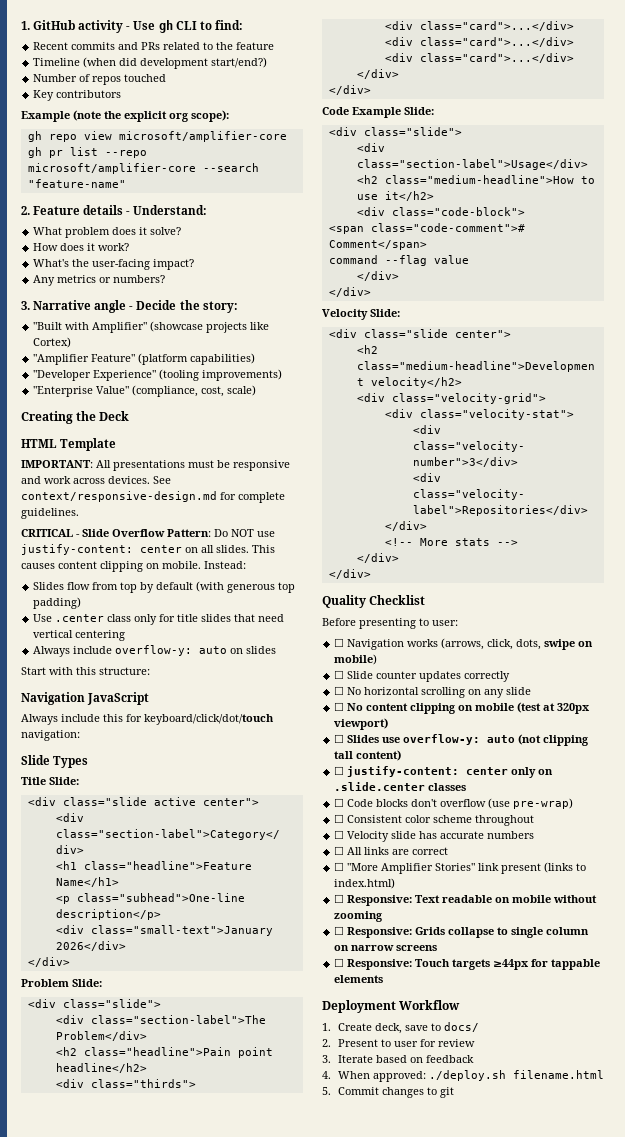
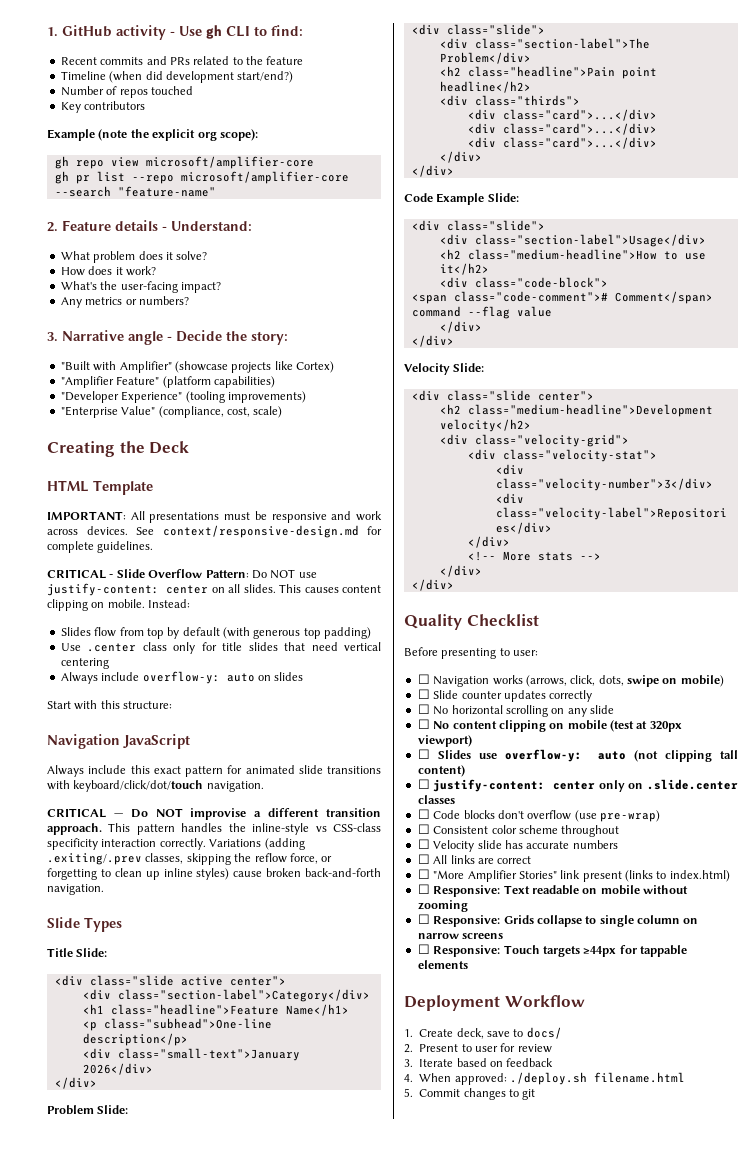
[126,714,274,725] [21,730,80,741] for keyboard/click/dot/touch navigation: -> [153,765,381,777] [47,780,264,792] [47,808,381,820] [47,823,381,835] [47,838,305,850] [47,853,333,865] [47,868,381,880] [47,884,104,895] exact pattern for animated slide transitions with keyboard/click/dot/touch navigation. // CRITICAL — Do NOT improvise a different transition approach. This pattern handles the inline-style vs CSS-class specificity interaction correctly. Variations (adding .exiting/.prev classes, skipping the reflow force, or forgetting to clean up inline styles) cause broken back-and-forth navigation.

